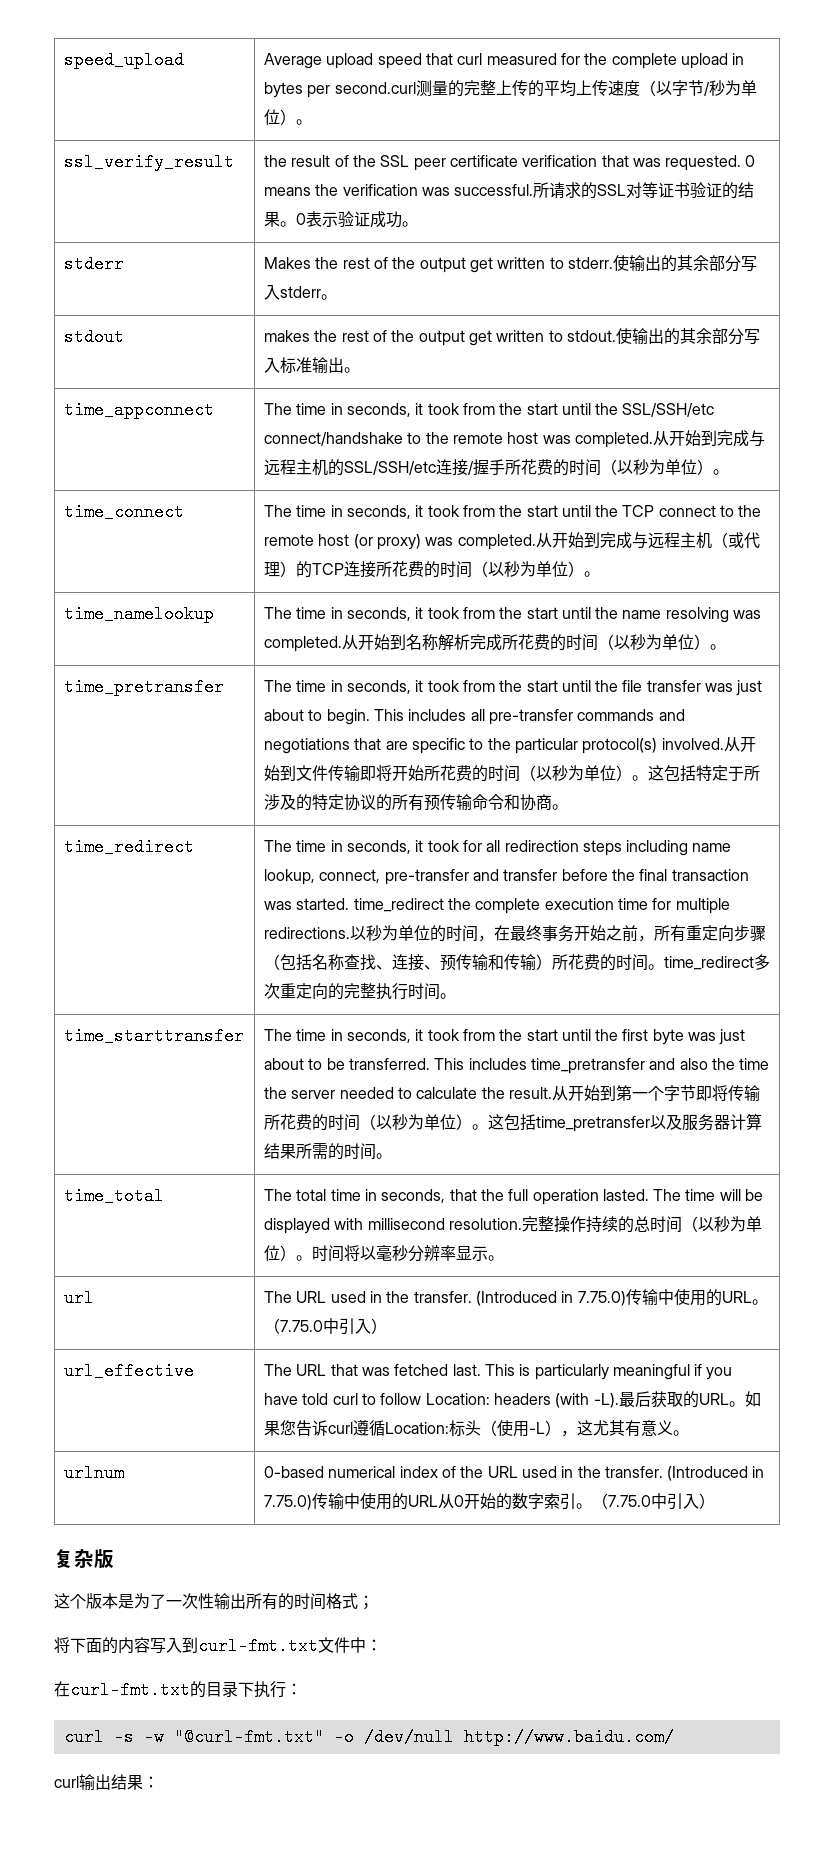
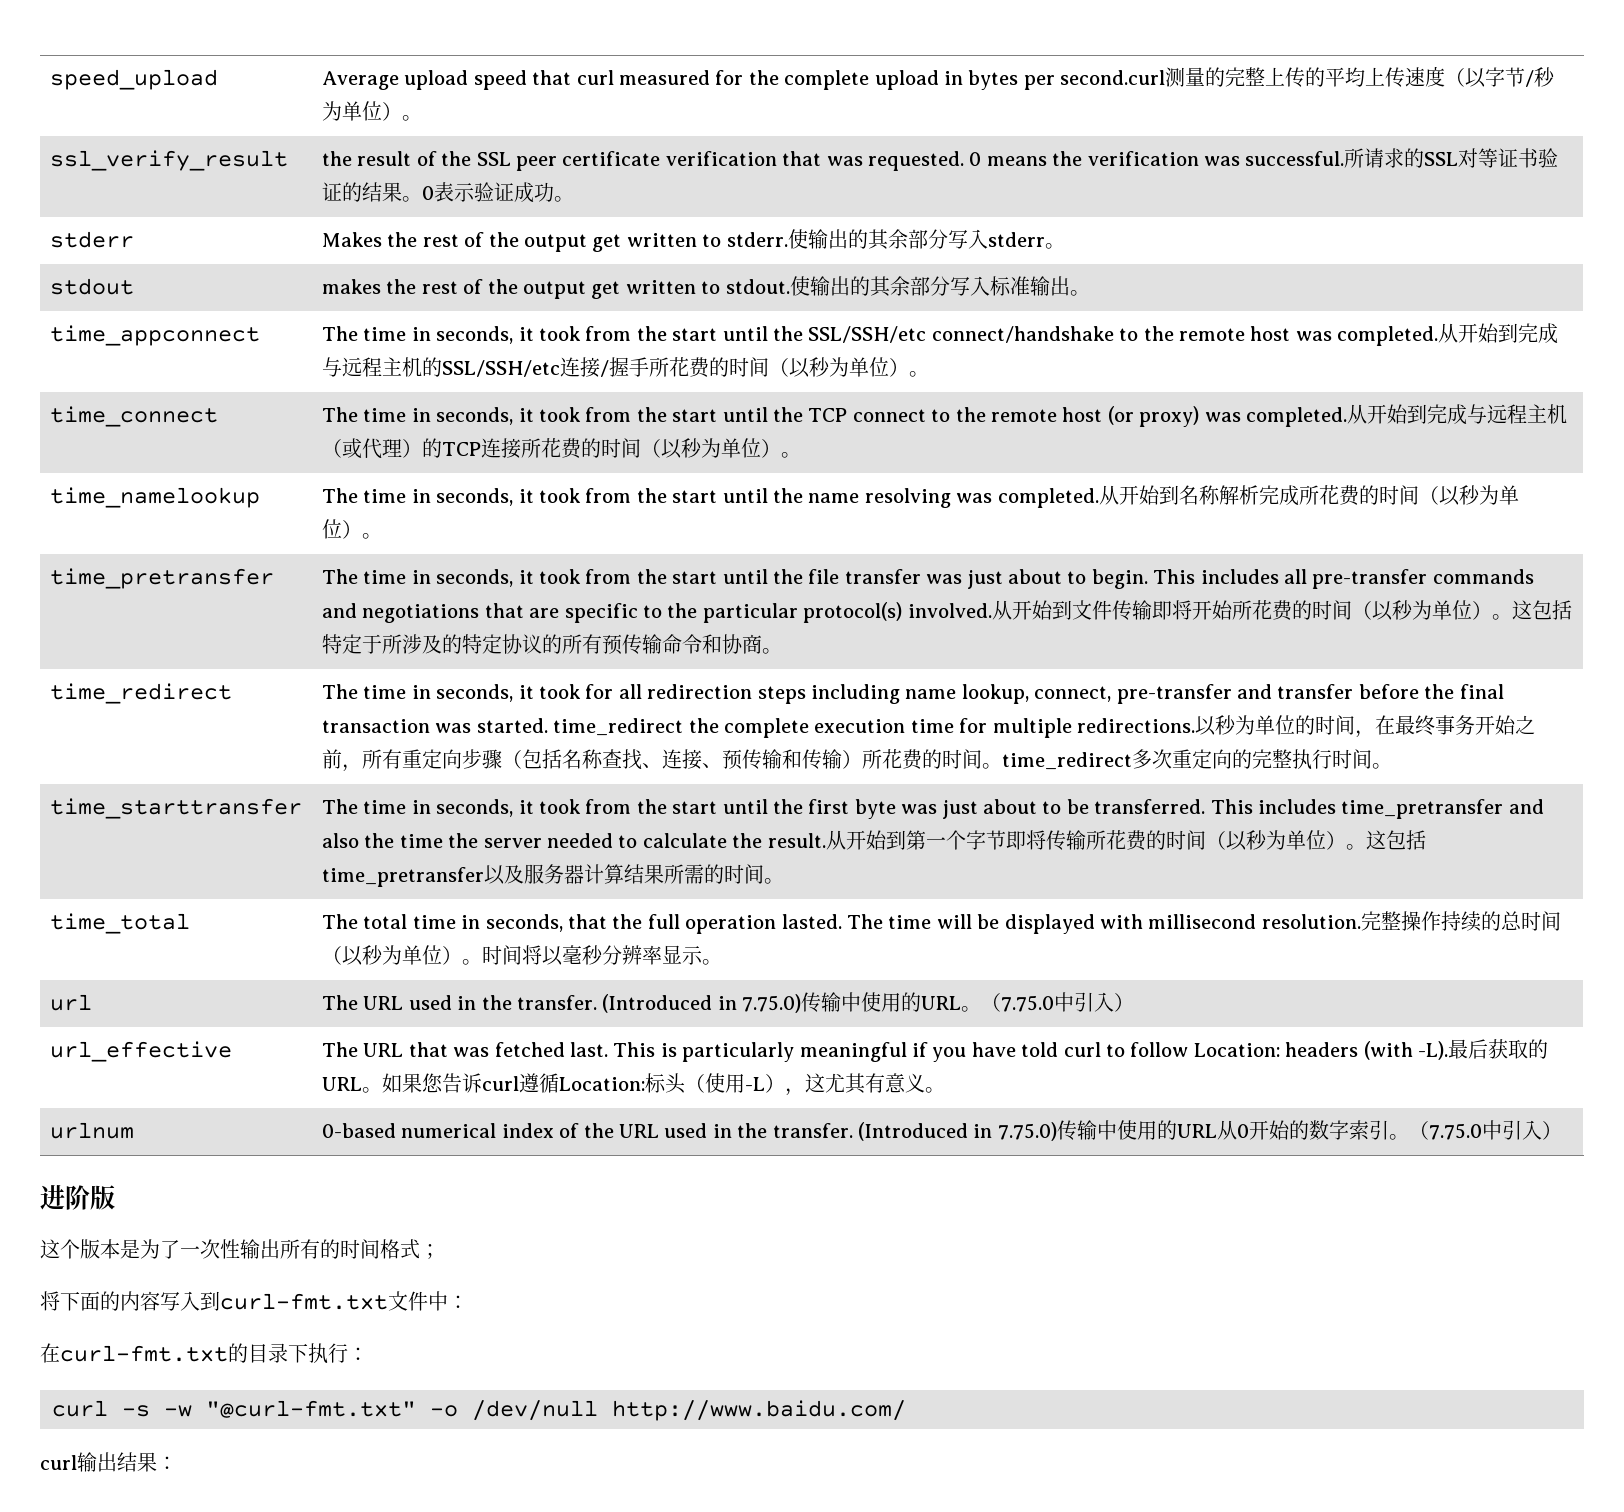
[54,1549,94,1568] 复杂 -> [40,1185,90,1210] 进阶

